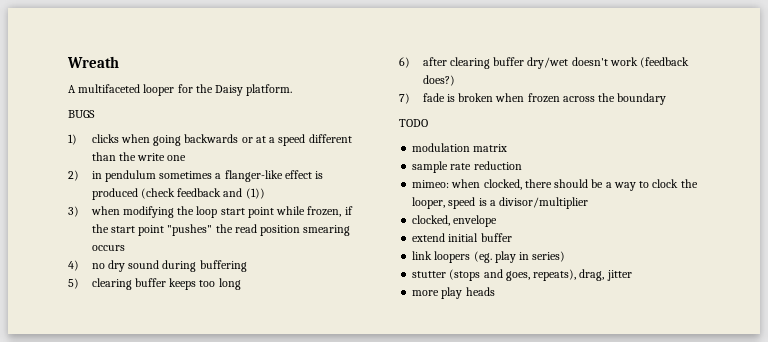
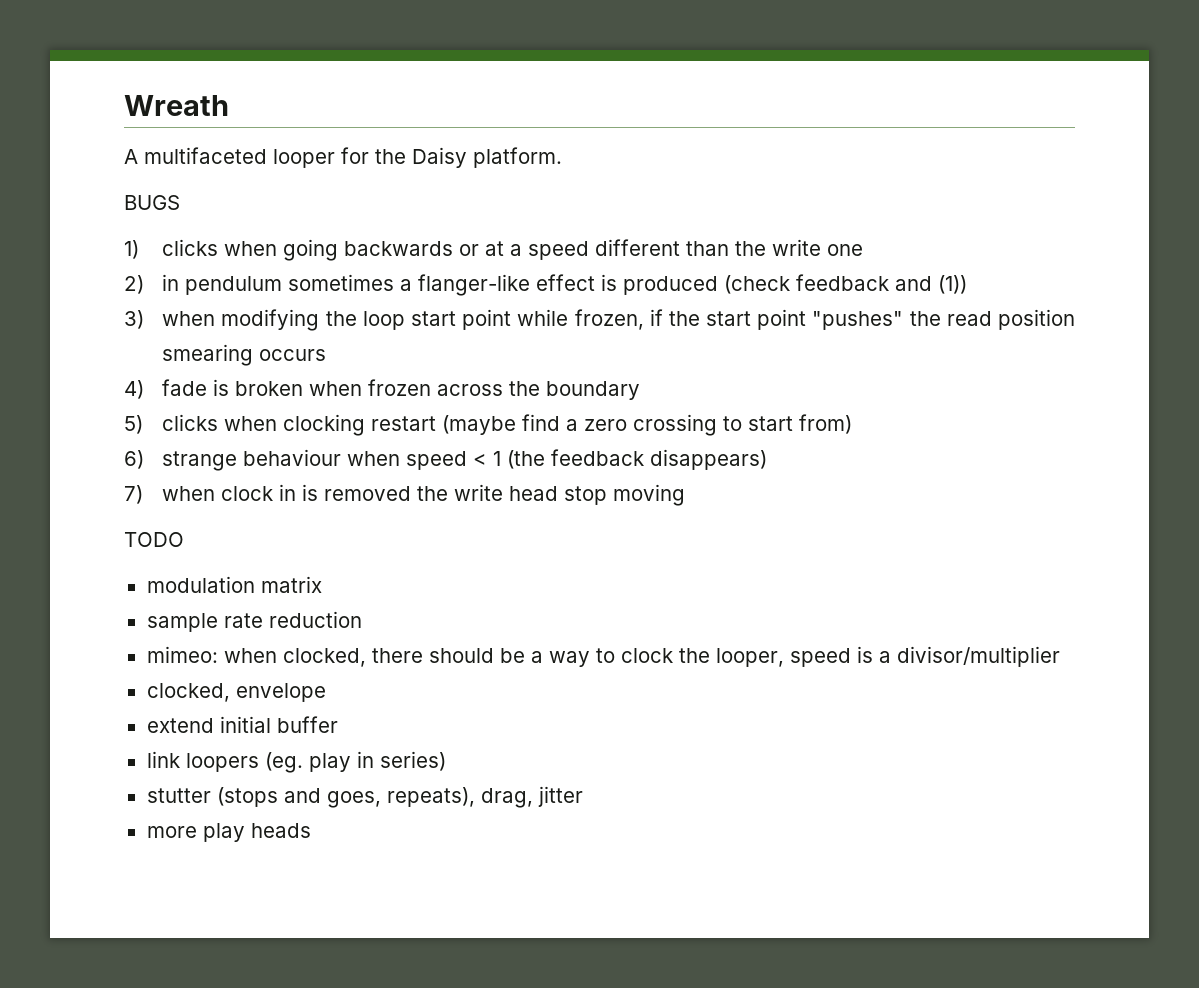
[91,260,247,272] [68,278,241,290] [399,57,690,69] [422,75,455,86] [399,93,410,104] no dry sound during buffering // 5) clearing buffer keeps too long // 6) after clearing buffer dry/wet doesn't work (feedback does?) // 7) -> (144, 389) none
(667, 99) none -> [124,414,853,436] [124,449,768,471] [124,484,686,506] // 5) clicks when clocking restart (maybe find a zero crossing to start from) // 6) strange behaviour when speed < 1 (the feedback disappears) // 7) when clock in is removed the write head stop moving

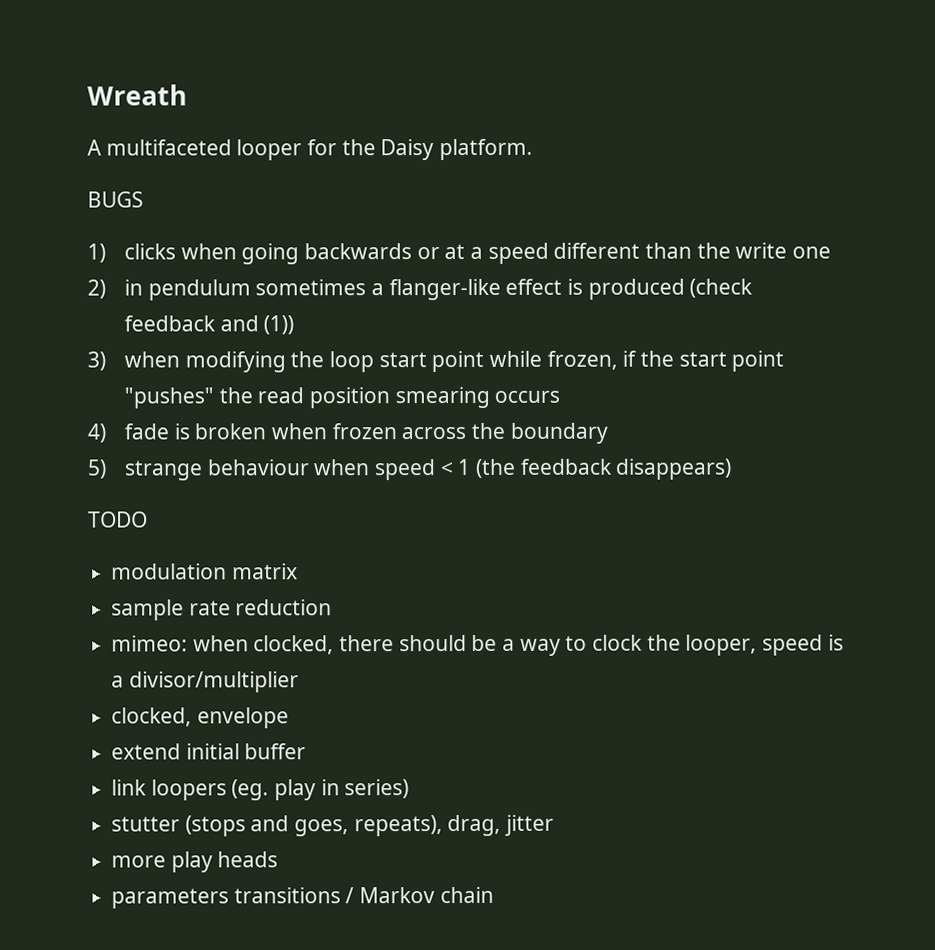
[162,414,853,436] [124,450,144,469] clicks when clocking restart (maybe find a zero crossing to start from) // 6) -> (107, 469) none
[124,484,686,506] // 7) when clock in is removed the write head stop moving -> (733, 469) none
(311, 830) none -> [111,886,494,909] // parameters transitions / Markov chain

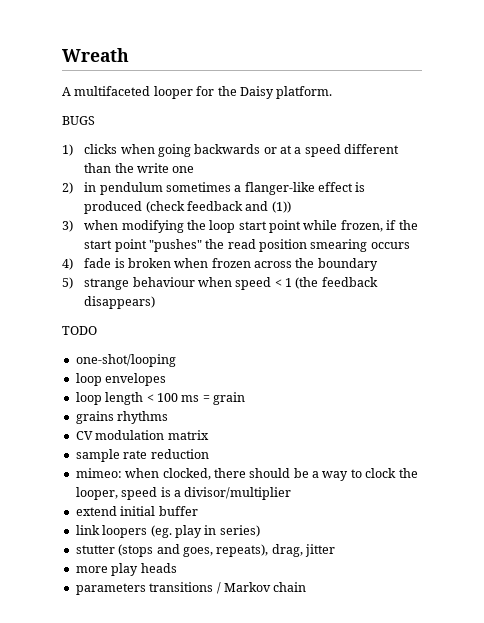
(148, 519) none -> [75,354,176,367] [75,373,167,386] [75,392,245,405] [75,411,169,424] [75,431,93,440] one-shot/looping // loop envelopes // loop length < 100 ms = grain // grains rhythms // CV
[111,707,289,729] // clocked, envelope -> (292, 493) none

